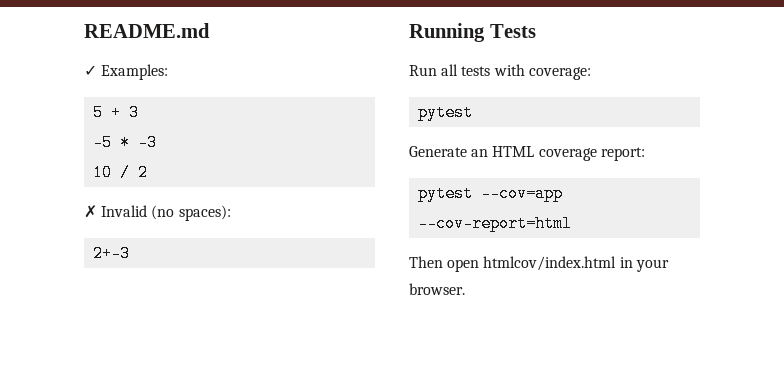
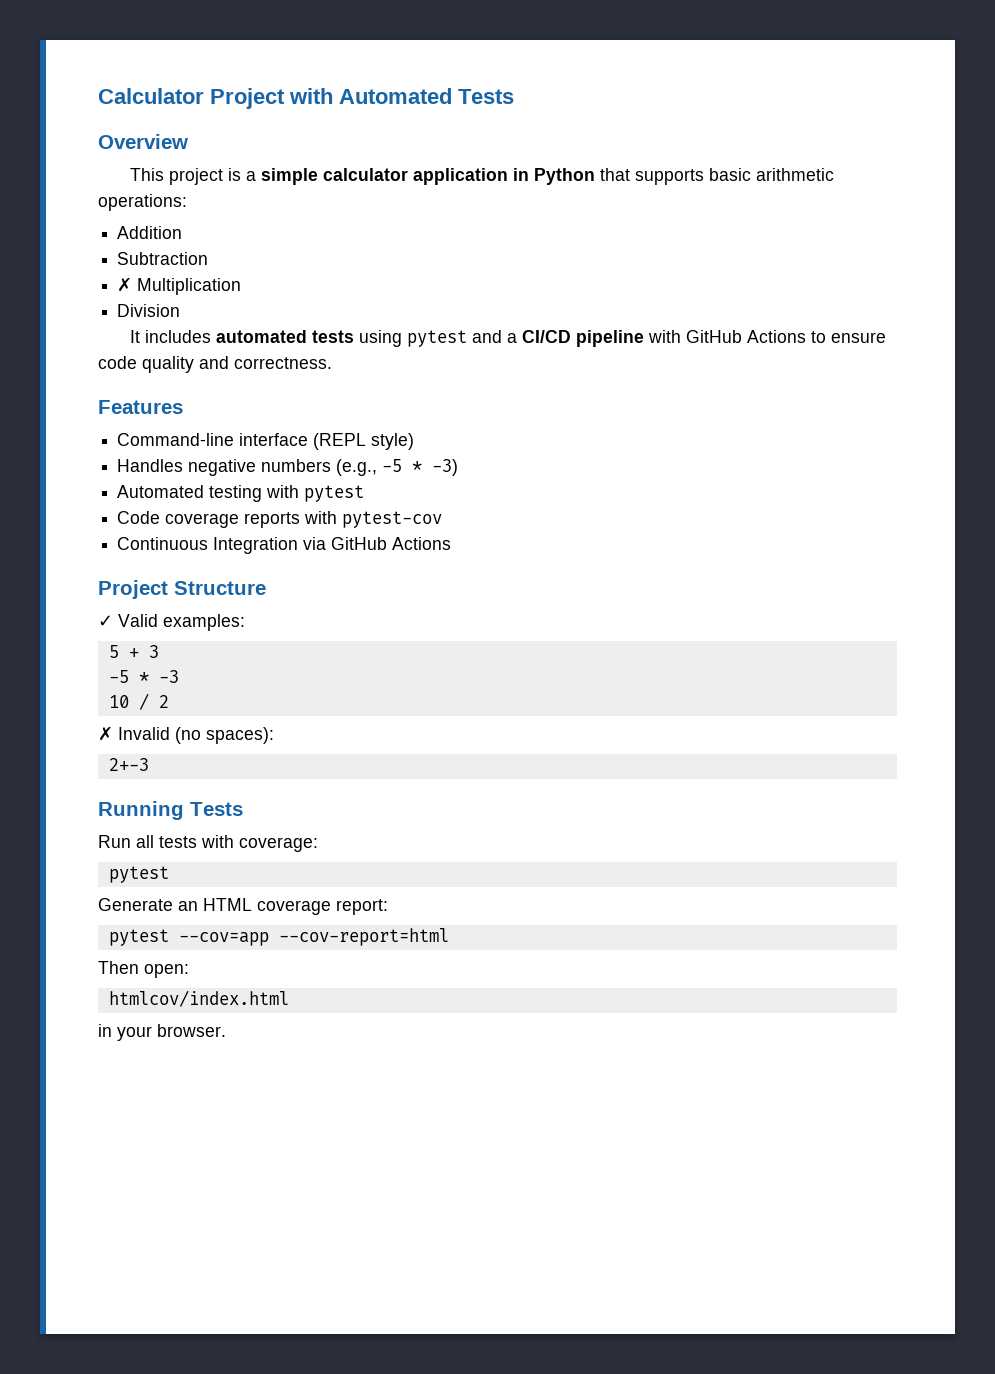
[84,23,210,38] README.md -> [98,88,514,109] [98,134,188,149] [130,168,835,185] [98,194,187,211] [117,226,183,239] [117,252,209,265] [117,277,242,295] [117,304,181,317] [130,330,887,347] [98,356,332,373] [98,400,183,414] [117,433,415,450] [117,459,459,476] [117,485,365,502] [117,511,443,528] [117,537,452,554] [98,580,266,599] Calculator Project with Automated Tests // Overview // This project is a simple calculator application in Python that supports basic arithmetic operations: // Addition // Subtraction // ✗ Multiplication // Division // It includes automated tests using pytest and a CI/CD pipeline with GitHub Actions to ensure code quality and correctness. // Features // Command-line interface (REPL style) // Handles negative numbers (e.g., -5 * -3) // Automated testing with pytest // Code coverage reports with pytest-cov // Continuous Integration via GitHub Actions // Project Structure
[101,64,169,80] Examples: -> [118,614,245,631] Valid examples:
[447,259,480,272] open -> [144,964,189,978] open: //
(617, 263) none -> (289, 998) //

